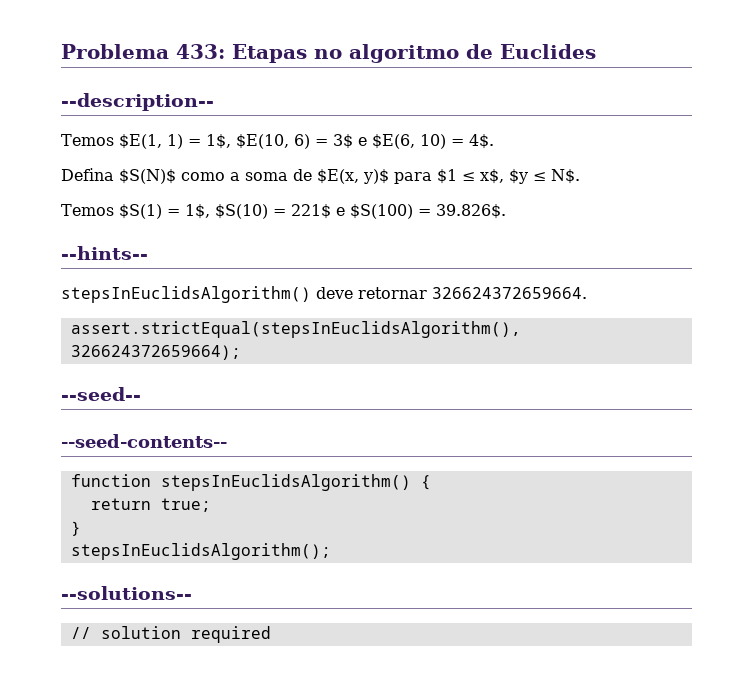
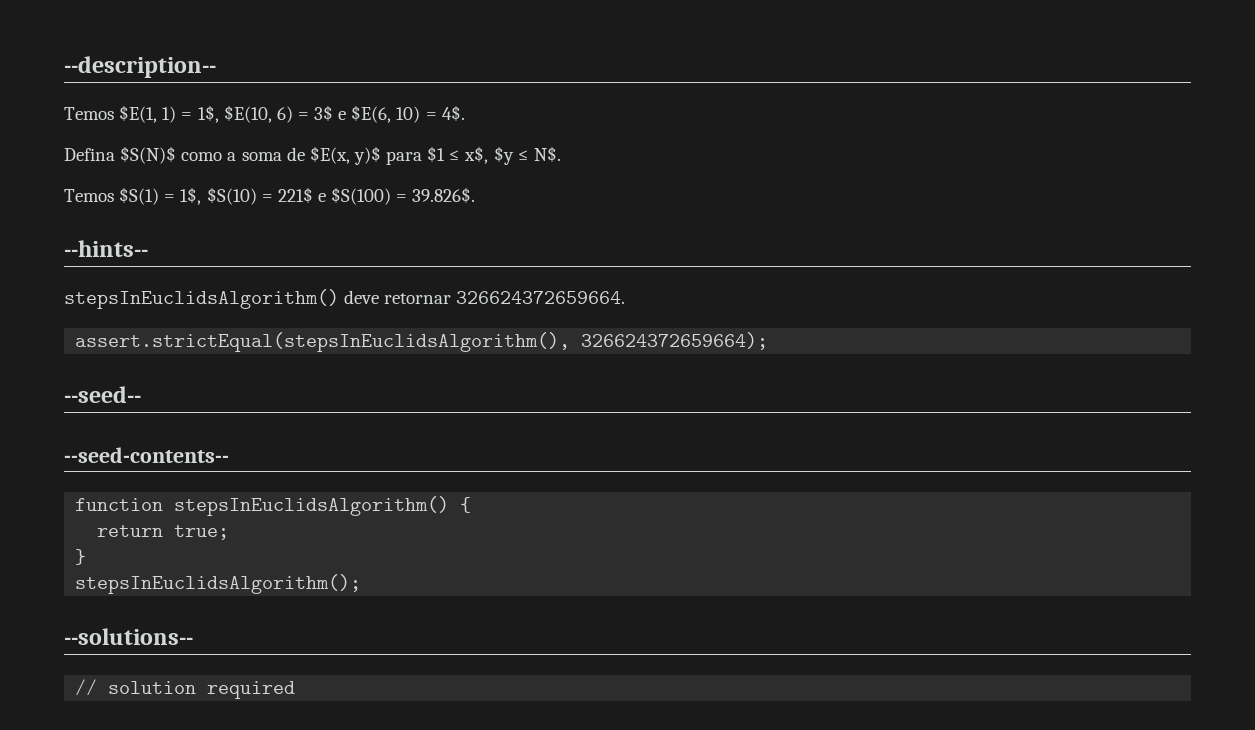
[61,44,596,63] Problema 433: Etapas no algoritmo de Euclides // -> (64, 67) none

